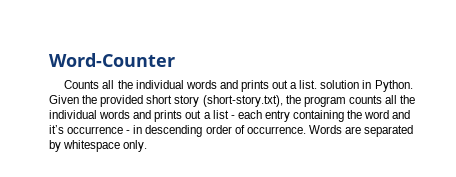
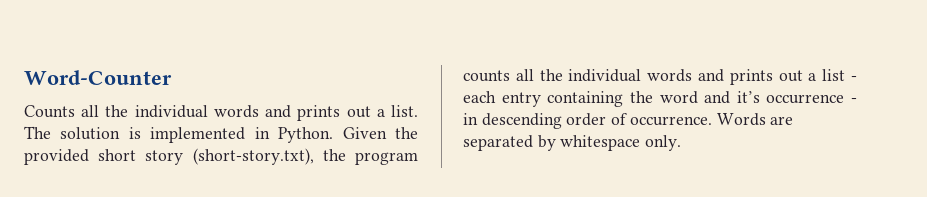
[320,80,360,89] solution -> [24,126,246,143] The solution is implemented

